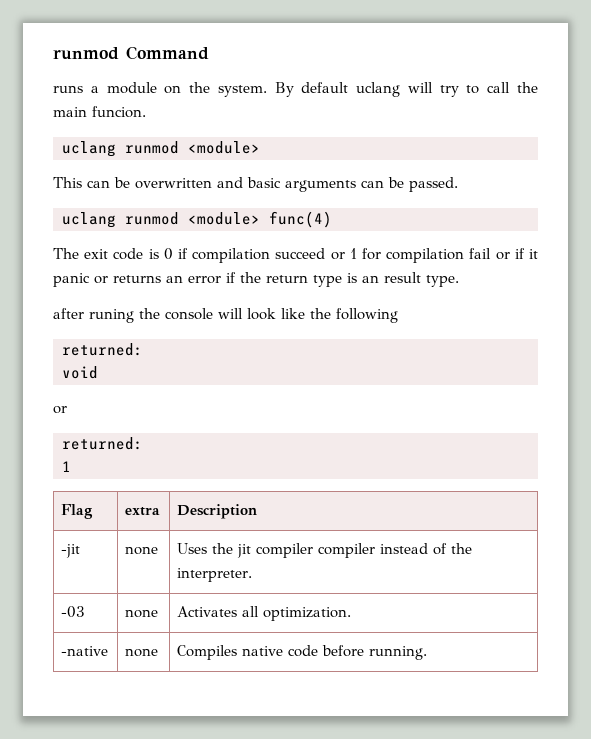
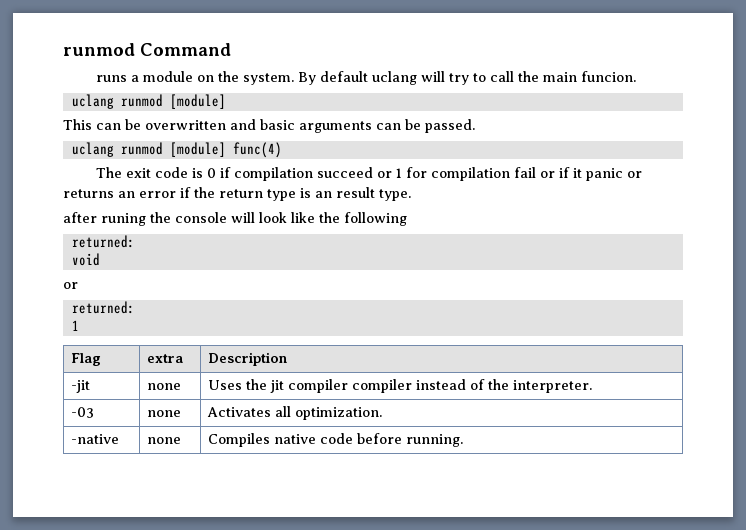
[188,141,260,154] <module> -> [169,94,226,109] [module]
[188,212,260,225] <module> -> [169,142,226,157] [module]

